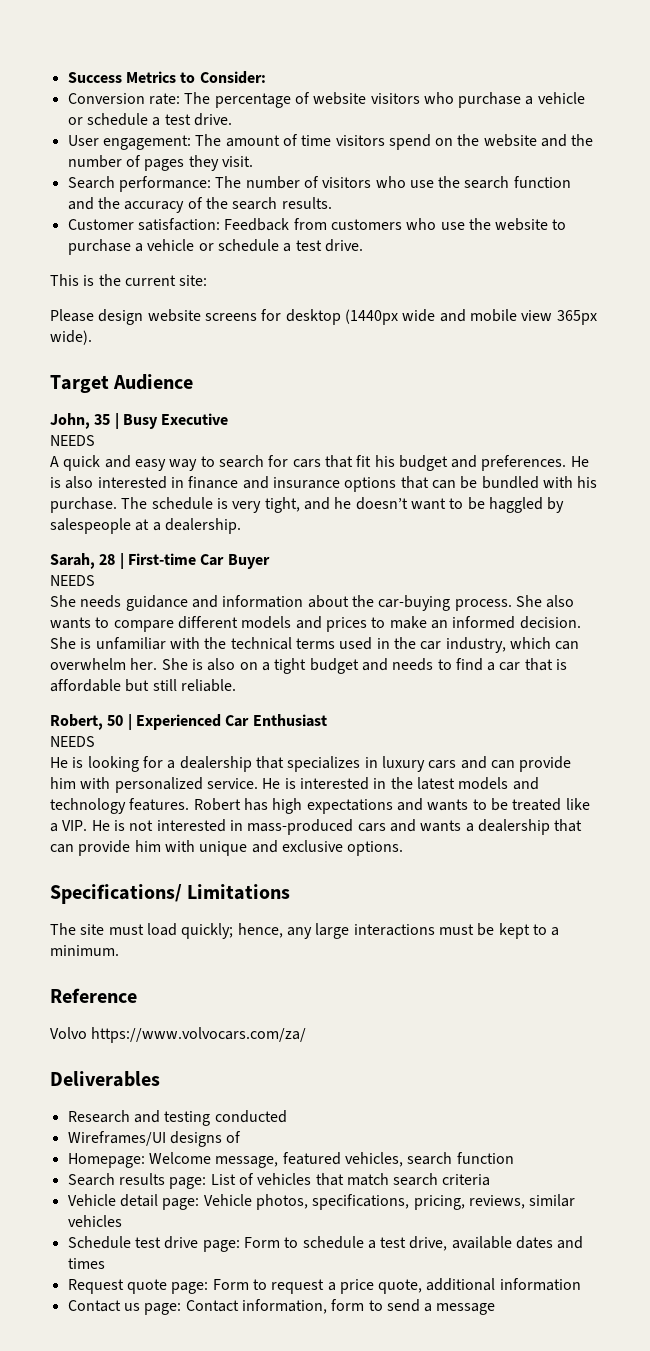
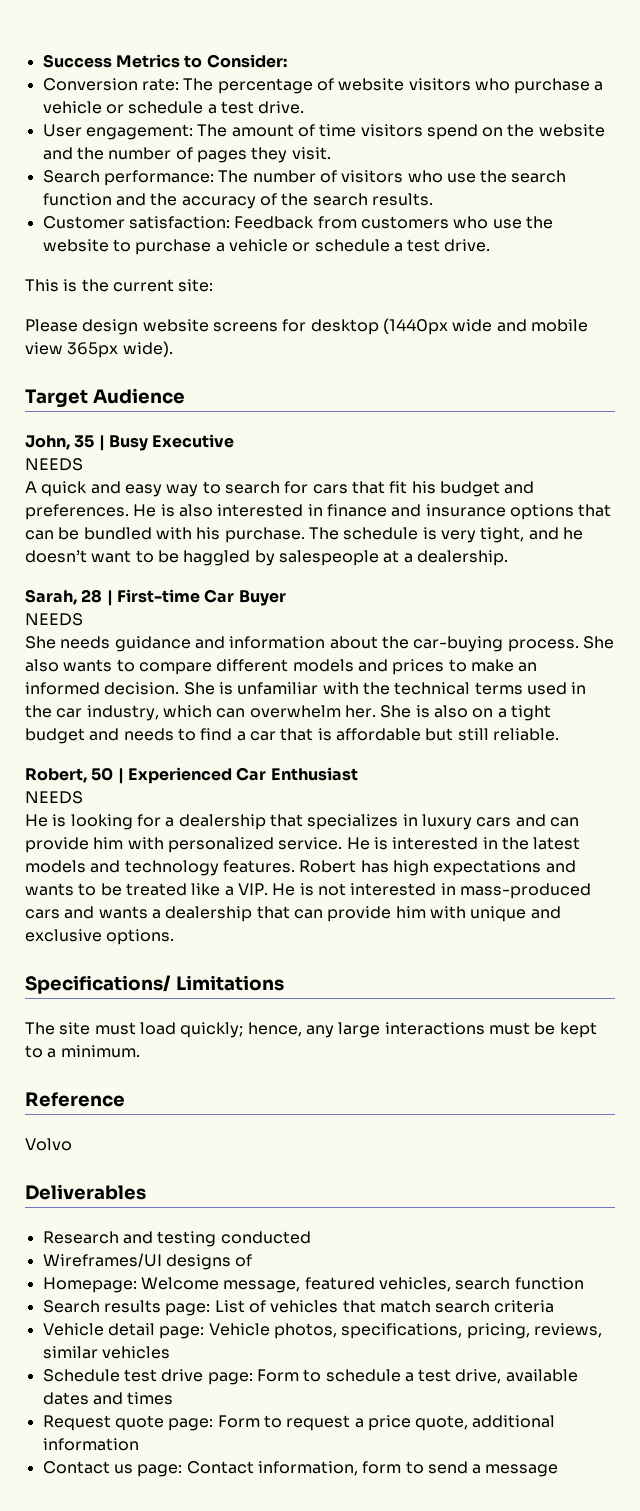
[91,1027,307,1043] https://www.volvocars.com/za/ -> (72, 1144) none

